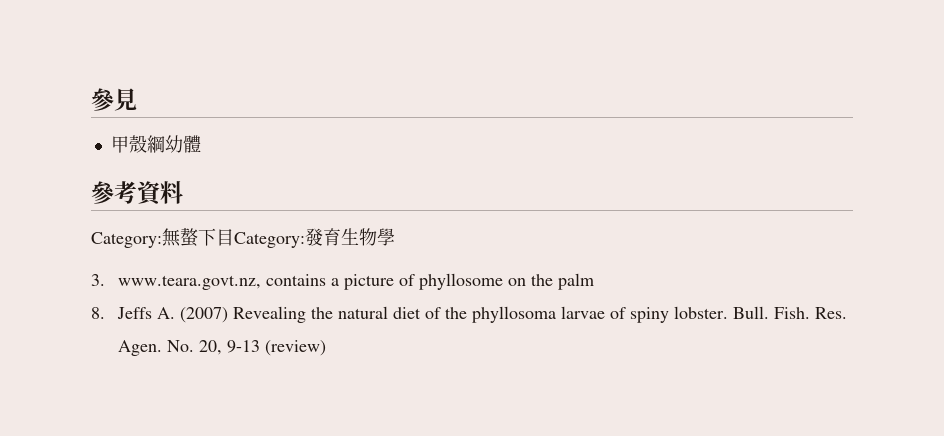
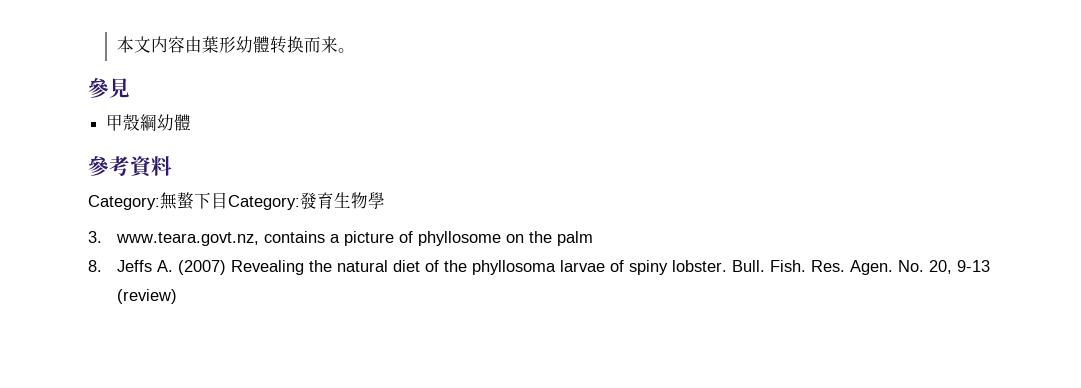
(91, 99) none -> [116,36,355,54] 本文内容由葉形幼體转换而来。 //

